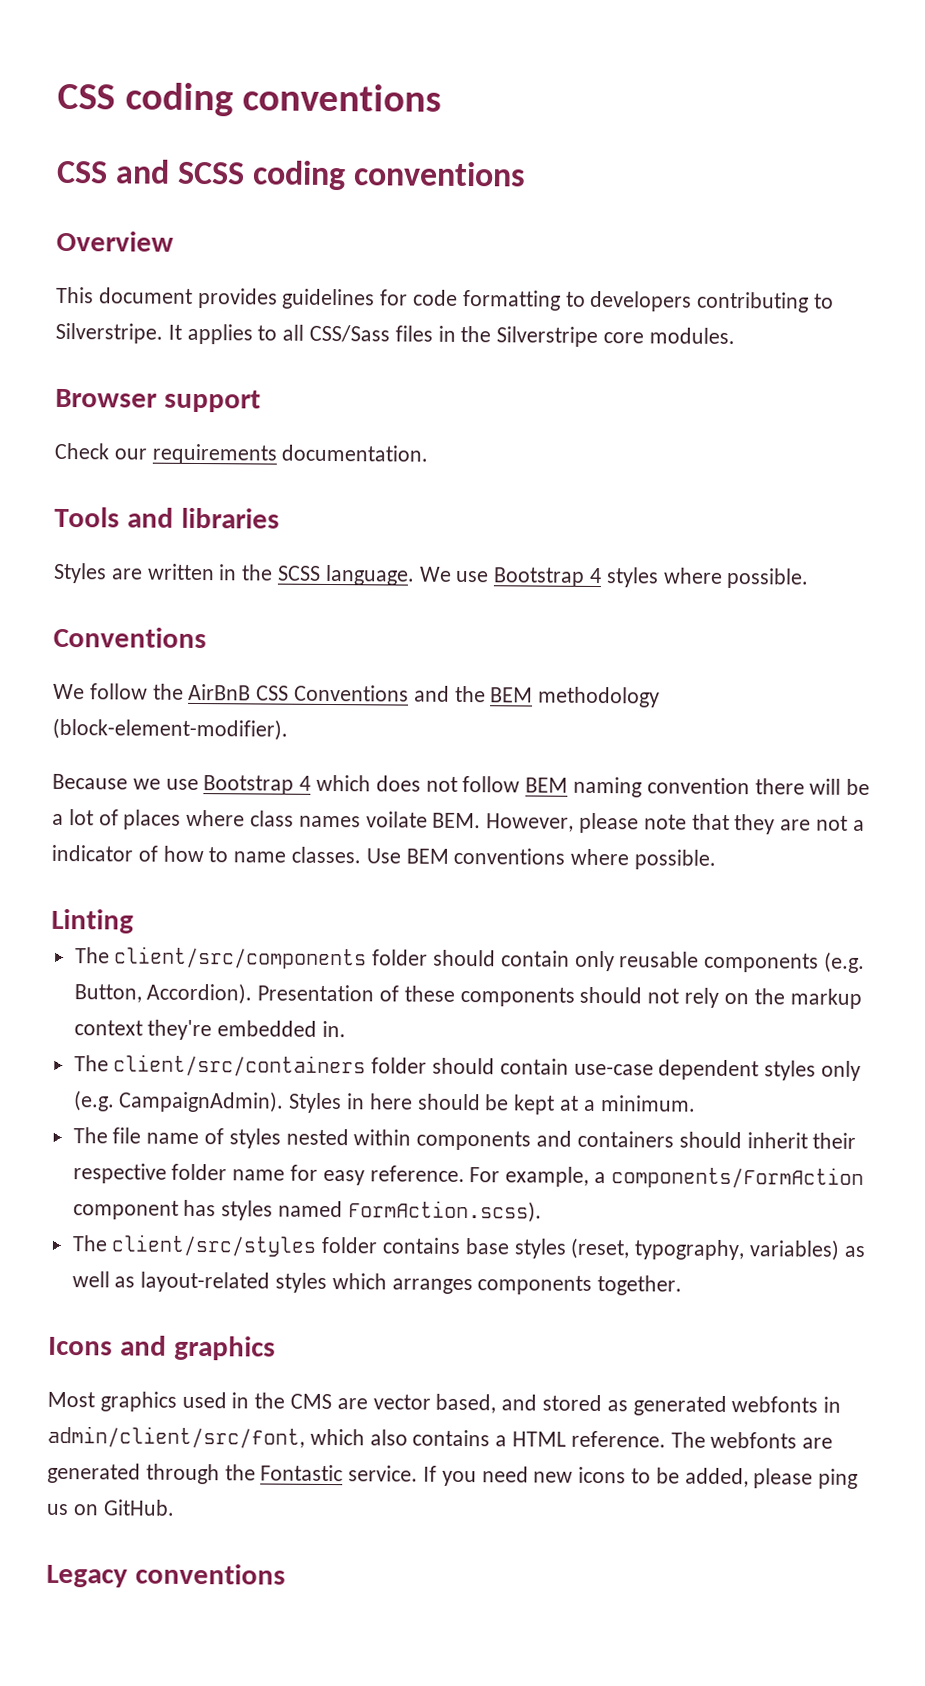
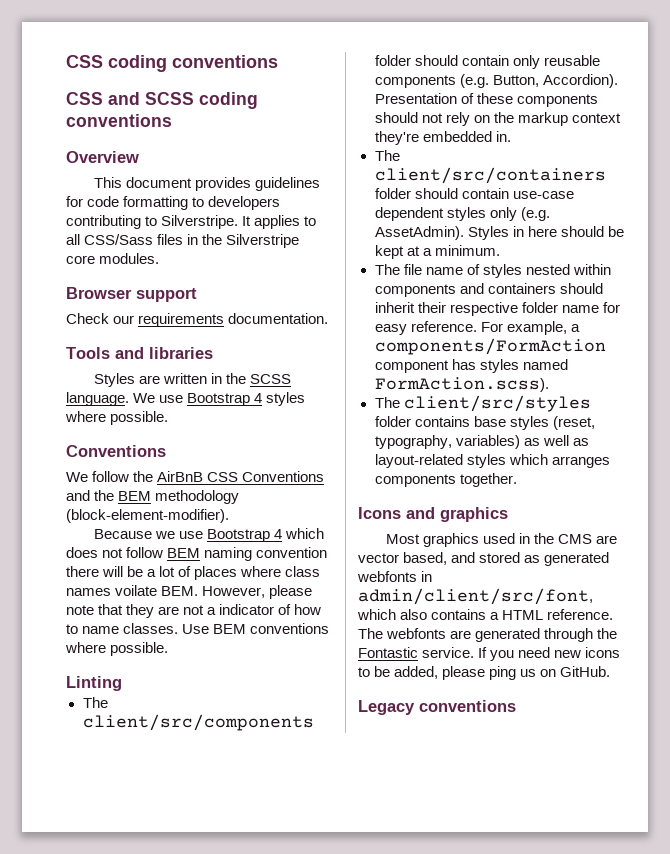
[118,1090,285,1113] CampaignAdmin). -> [374,226,464,240] AssetAdmin).

